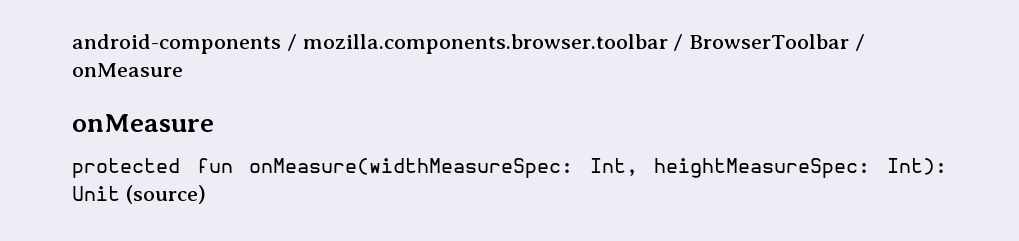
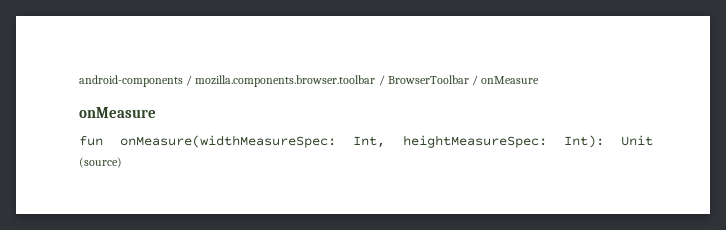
[72,158,180,178] protected -> (156, 112) none

